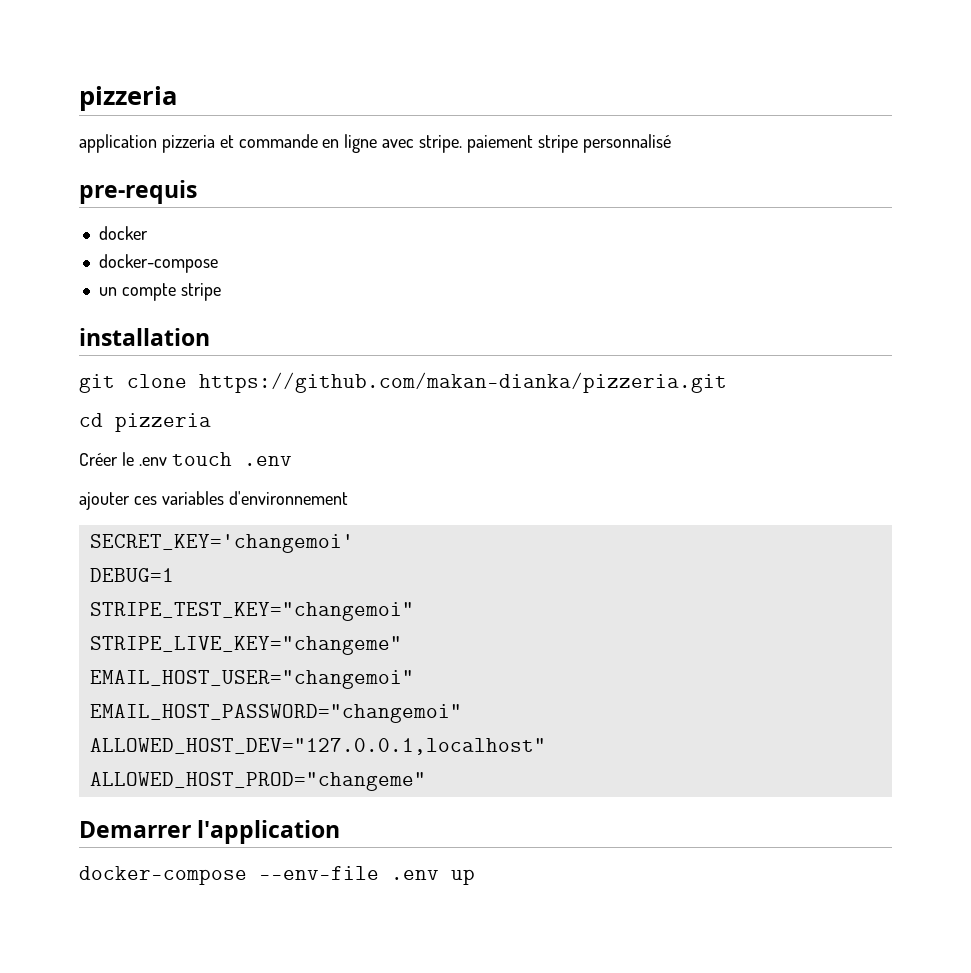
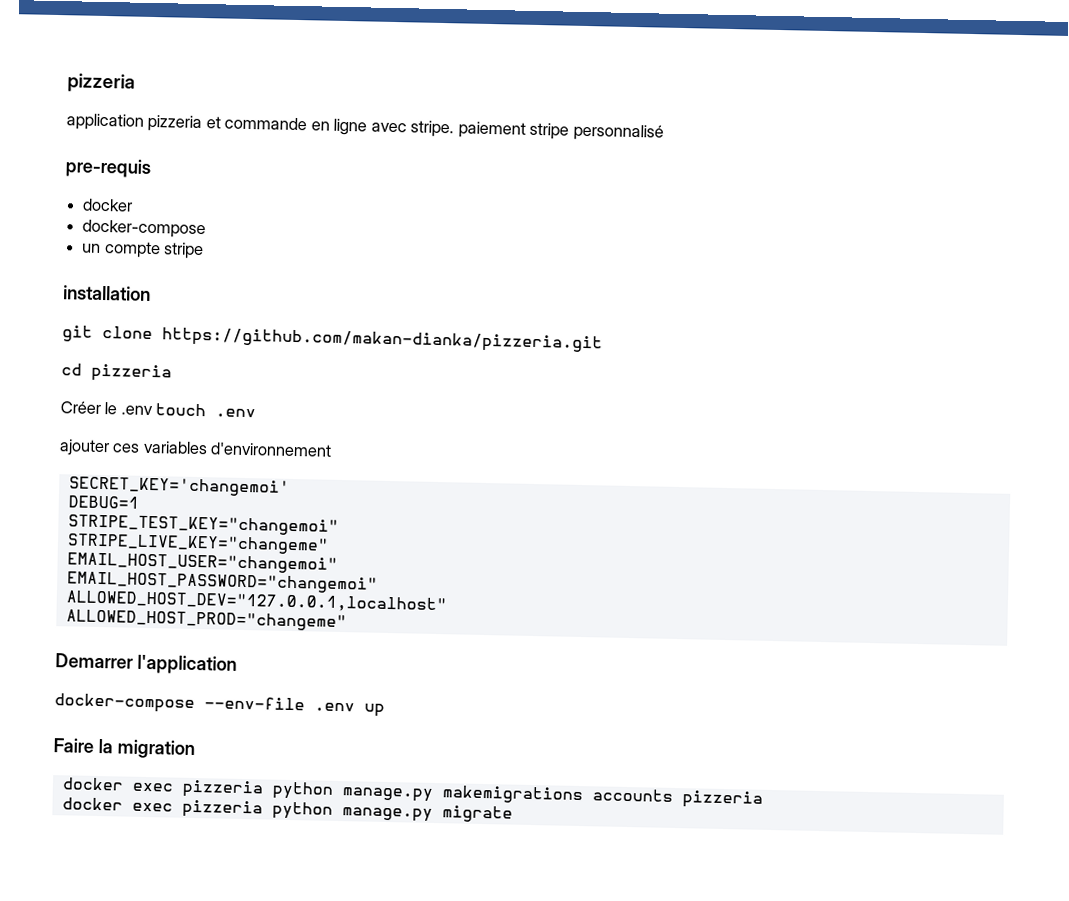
(475, 877) none -> [53,738,195,760] [61,777,763,809] [61,797,513,823] // Faire la migration // docker exec pizzeria python manage.py makemigrations accounts pizzeria // docker exec pizzeria python manage.py migrate

